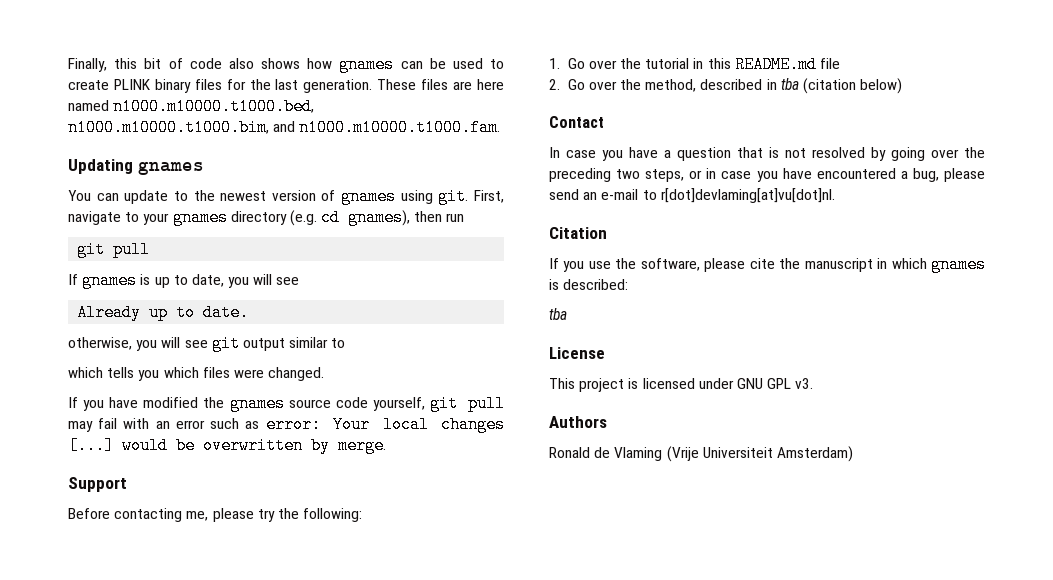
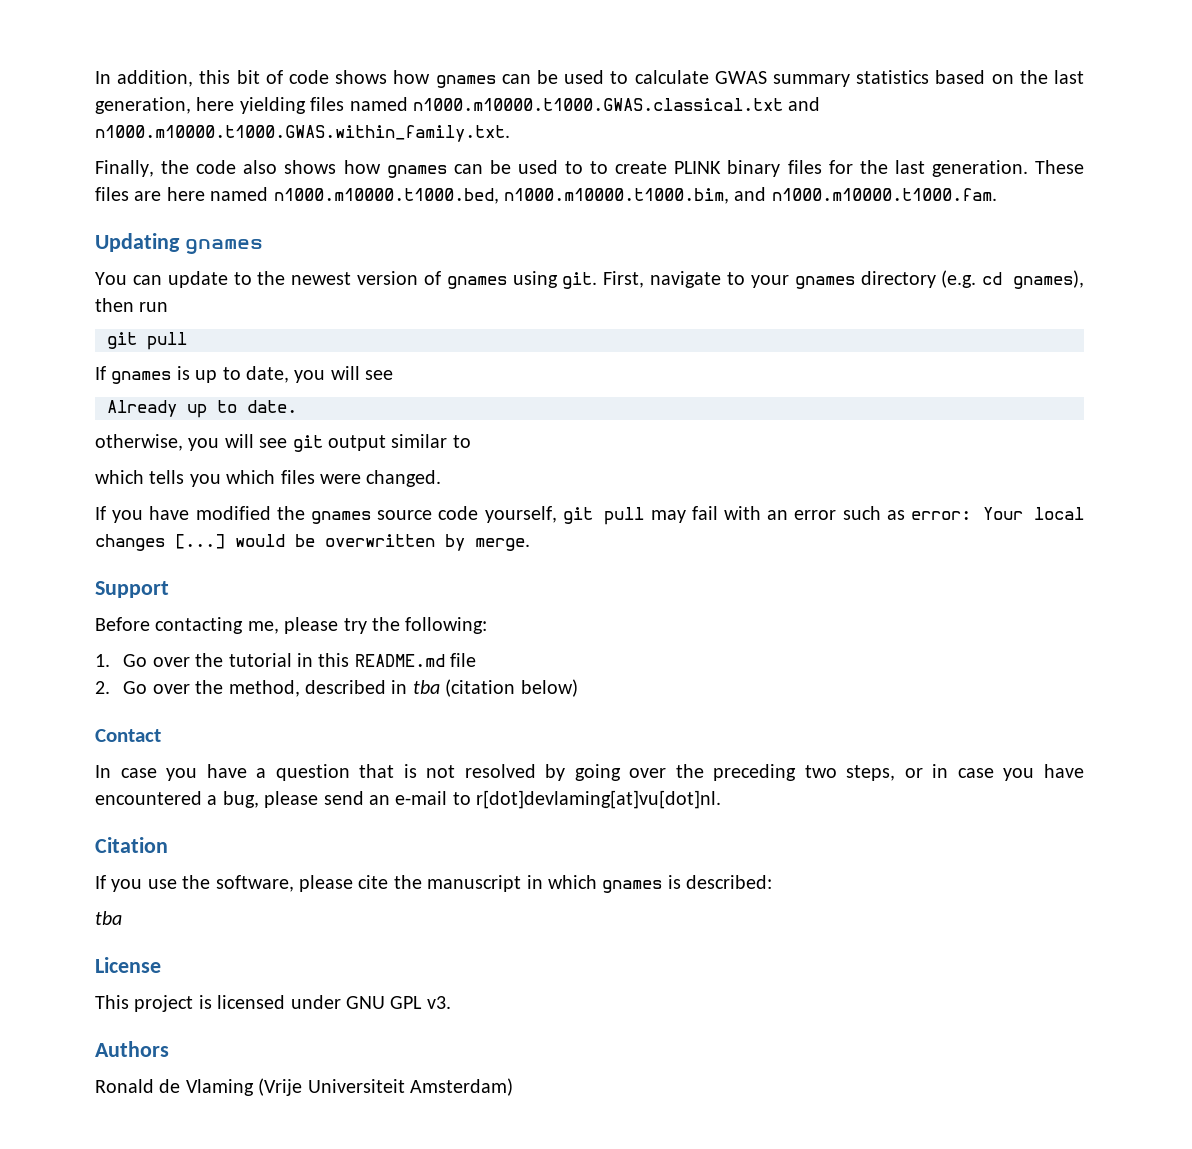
[68,58,107,72] Finally, -> [95,70,194,87] In addition,
(222, 63) none -> [335,70,1085,88] [95,97,821,114] [95,125,510,142] [95,160,237,177] shows how gnames can be used to calculate GWAS summary statistics based on the last generation, here yielding files named n1000.m10000.t1000.GWAS.classical.txt and n1000.m10000.t1000.GWAS.within_family.txt. // Finally, the code
(505, 64) none -> [590,161,609,174] to

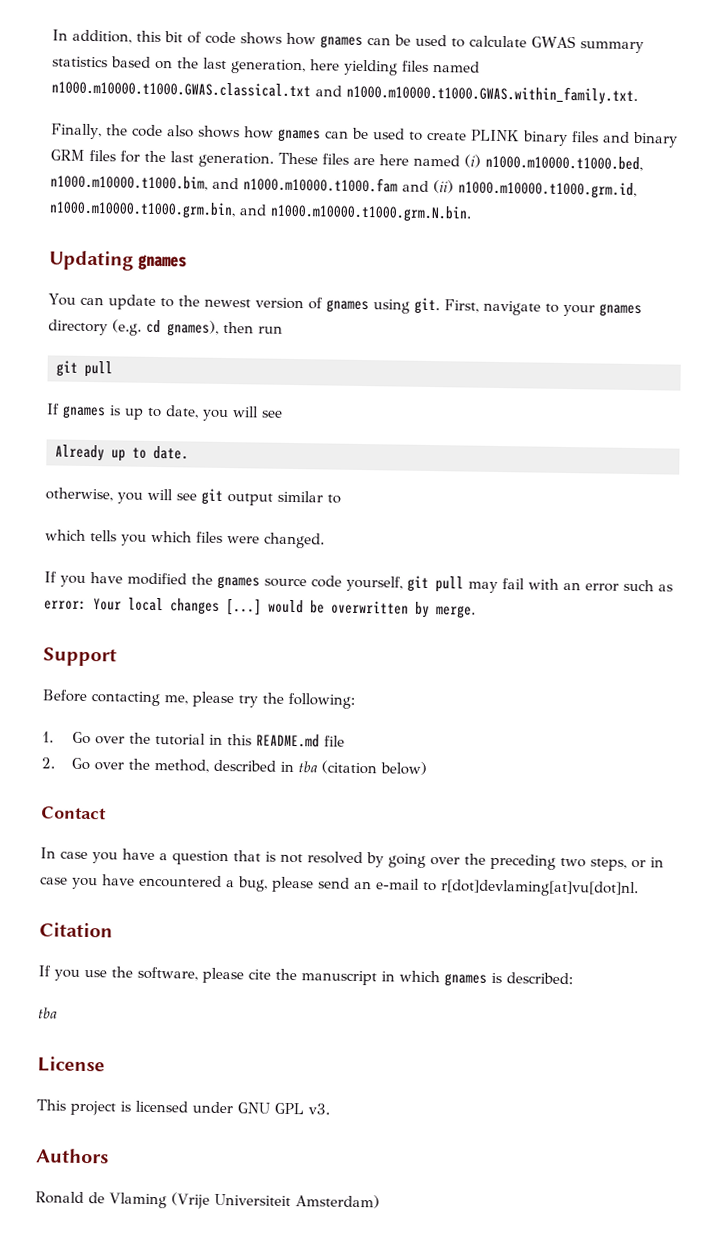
[590,161,609,174] to -> (423, 136) none
(822, 167) none -> [602,131,678,148] [50,149,116,162] and binary GRM files
(269, 194) none -> [464,154,481,168] (i)
[771,188,997,201] n1000.m10000.t1000.fam. -> [243,176,637,199] [49,200,472,223] n1000.m10000.t1000.fam and (ii) n1000.m10000.t1000.grm.id, n1000.m10000.t1000.grm.bin, and n1000.m10000.t1000.grm.N.bin.

